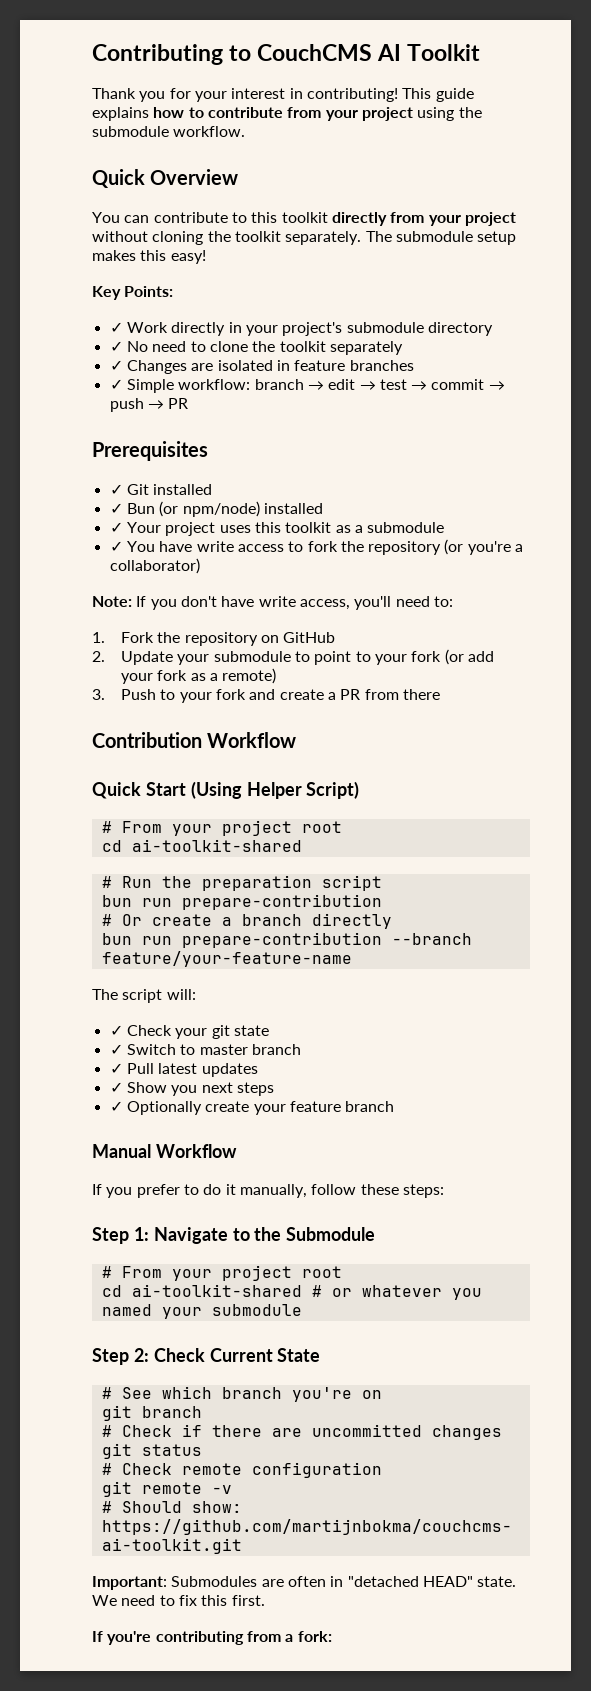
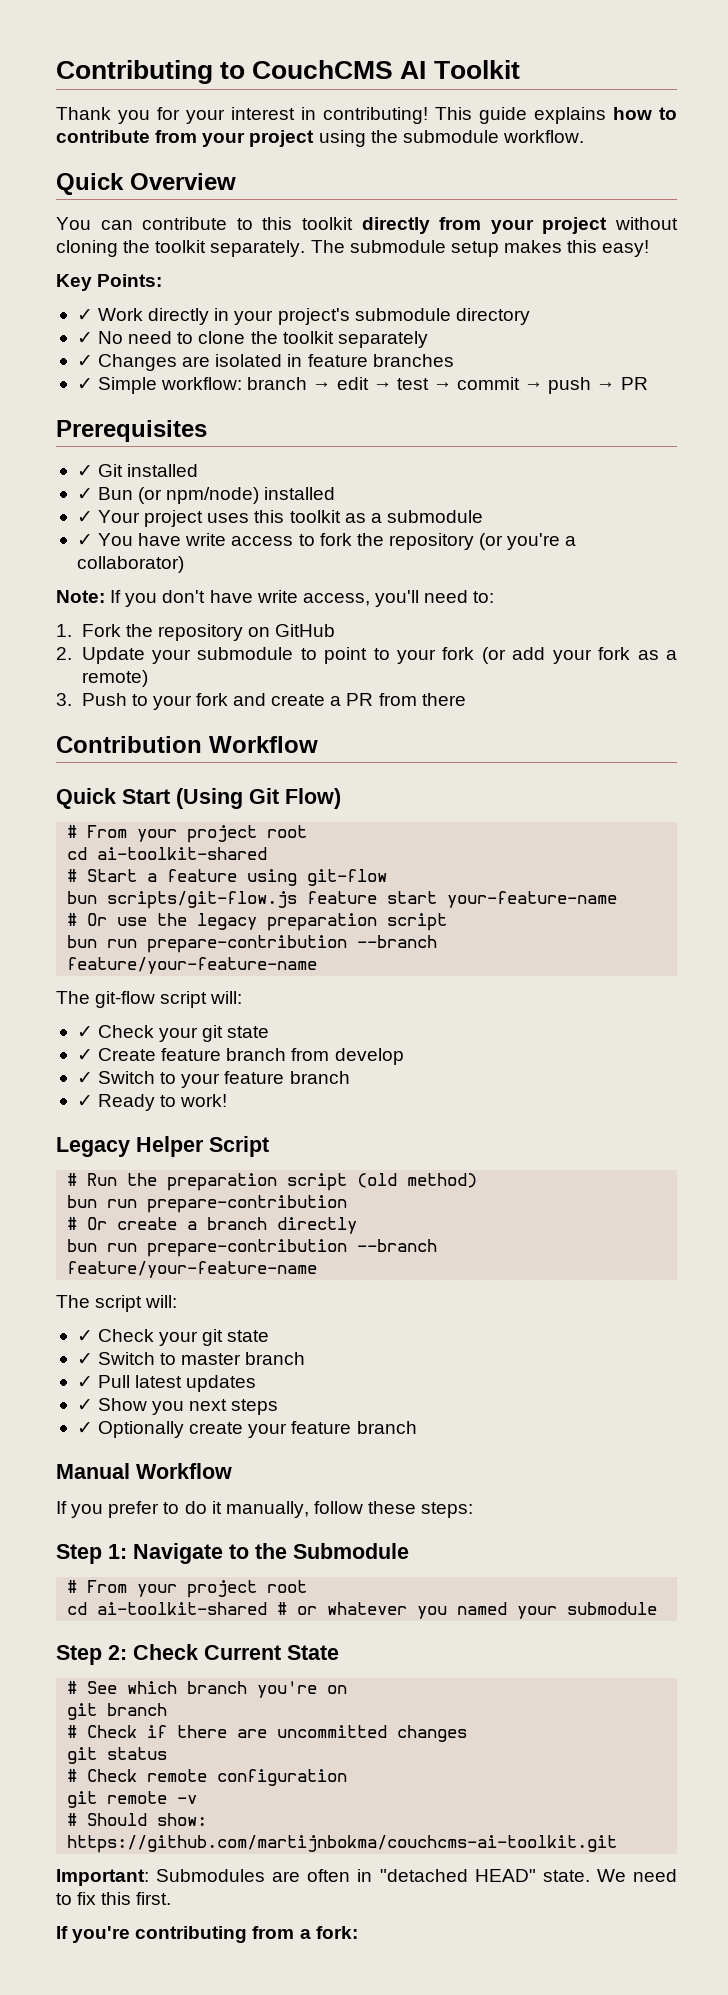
[246,781,360,799] [101,820,342,836] [101,839,302,852] Helper Script) // # From your project root // cd ai-toolkit-shared -> [249,788,341,809] [67,825,308,843] [67,847,268,860] [67,869,388,886] [67,891,618,909] [67,913,448,931] [67,935,438,953] [67,957,318,974] [56,991,243,1008] [76,1025,270,1042] [76,1048,404,1065] [76,1071,350,1088] [76,1094,228,1111] [56,1136,269,1157] Git Flow) // # From your project root // cd ai-toolkit-shared // # Start a feature using git-flow // bun scripts/git-flow.js feature start your-feature-name // # Or use the legacy preparation script // bun run prepare-contribution --branch feature/your-feature-name // The git-flow script will: // ✓ Check your git state // ✓ Create feature branch from develop // ✓ Switch to your feature branch // ✓ Ready to work! // Legacy Helper Script
(382, 883) none -> [357,1173,478,1188] (old method)

